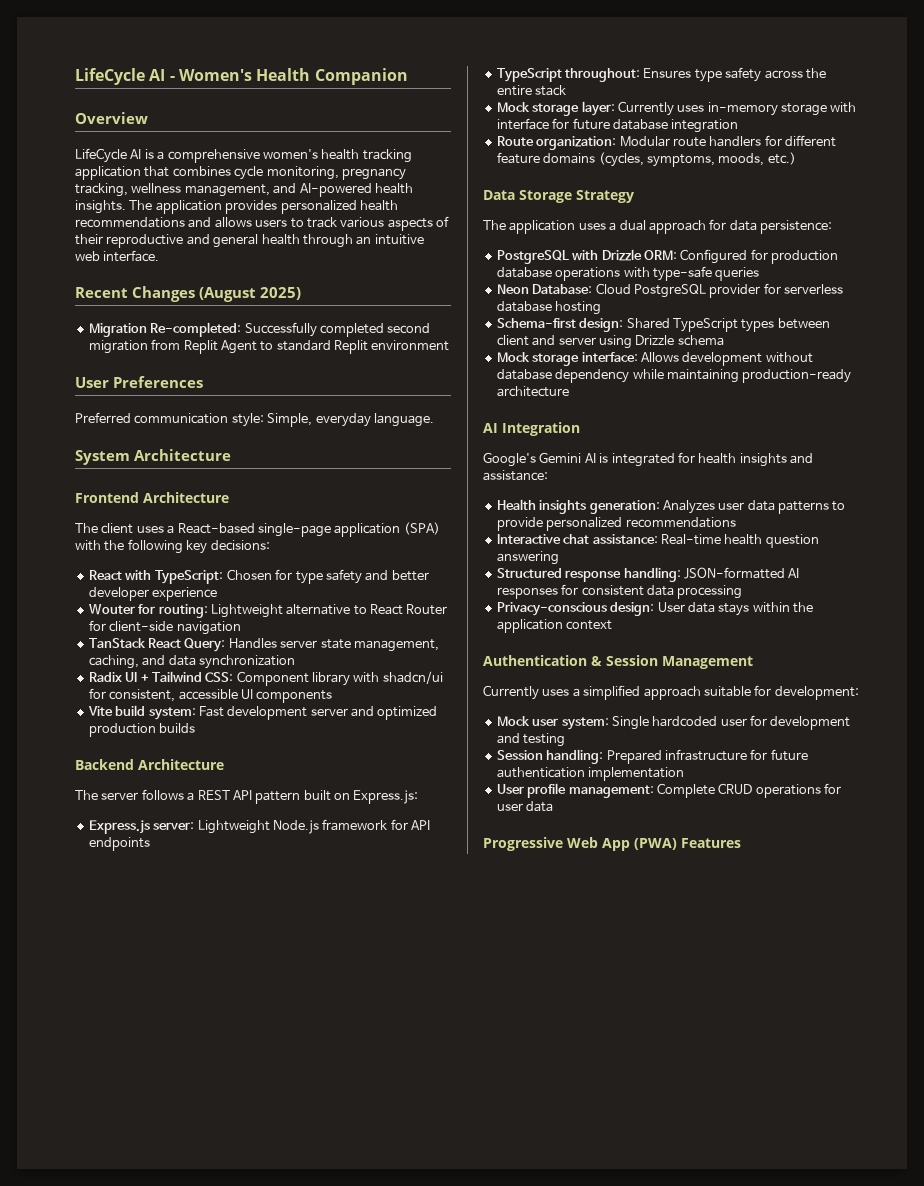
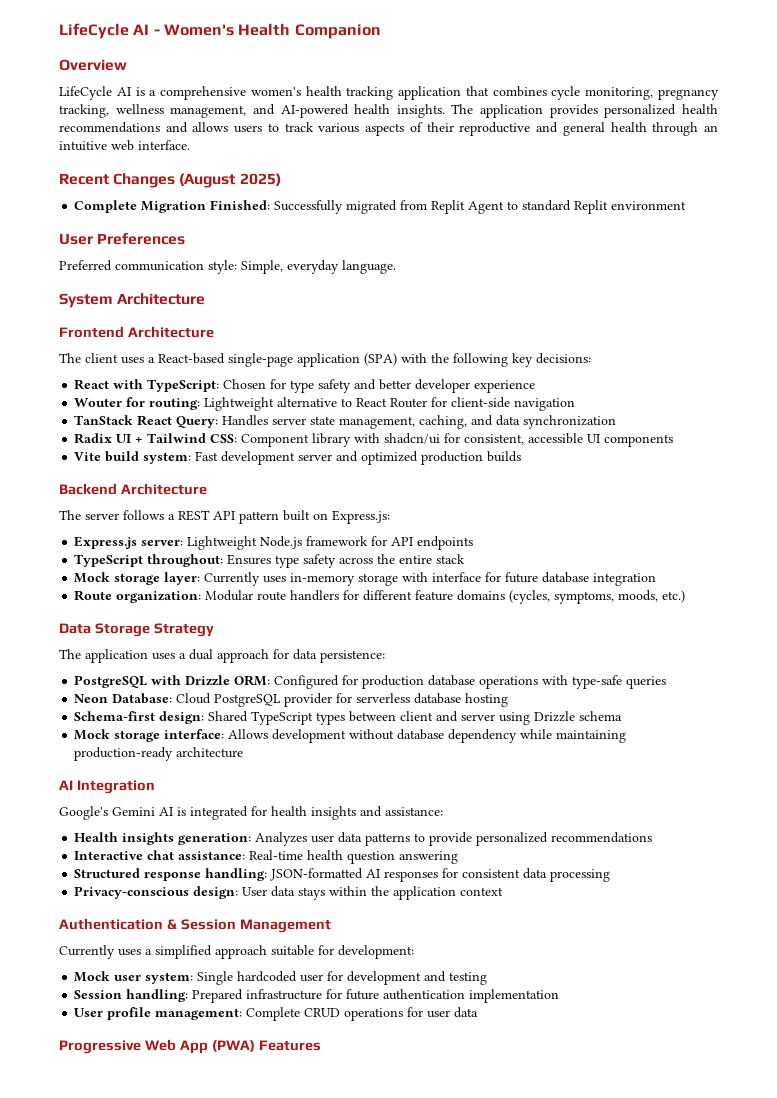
[88,322,431,337] [88,340,148,354] Migration Re-completed: Successfully completed second migration -> [74,200,398,214] Complete Migration Finished: Successfully migrated

